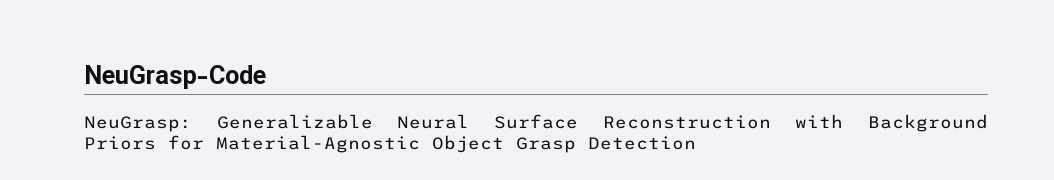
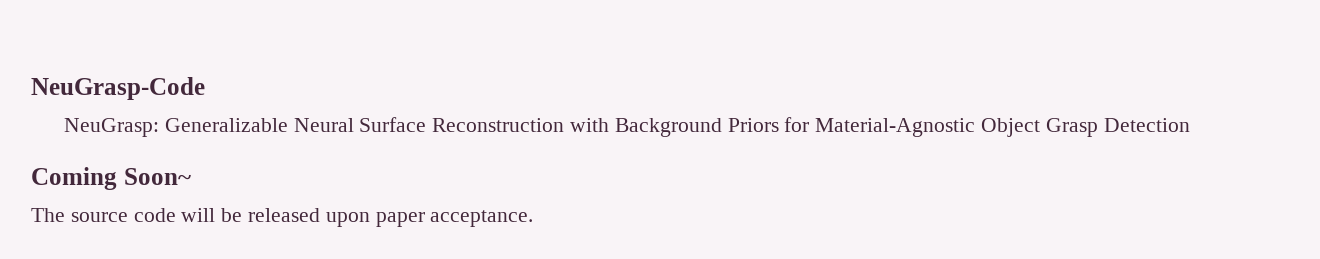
(696, 143) none -> [31,167,191,190] [31,208,534,227] // Coming Soon~ // The source code will be released upon paper acceptance.

